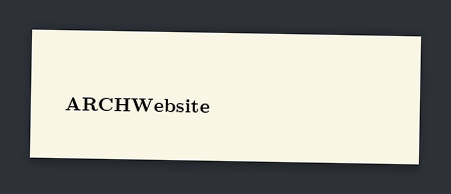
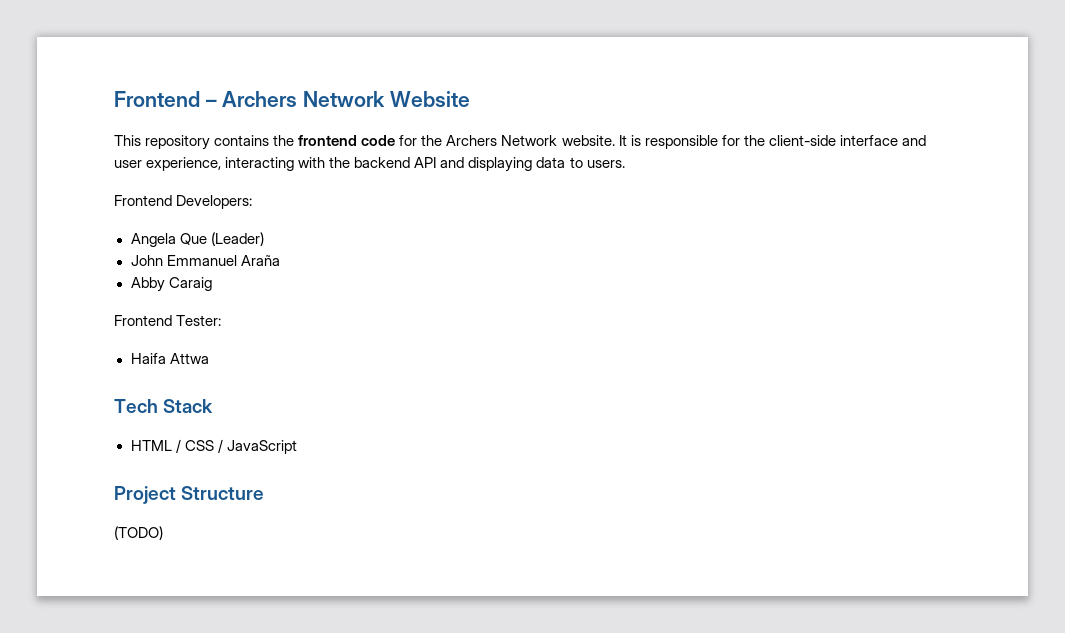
[64,97,210,113] ARCHWebsite -> [114,91,470,107] [114,135,926,150] [114,157,625,172] [114,195,253,209] [130,232,264,247] [130,255,280,266] [130,277,212,292] [114,315,222,326] [130,353,209,364] [114,399,214,413] [130,439,297,454] [114,486,265,504] [114,526,163,540] Frontend – Archers Network Website // This repository contains the frontend code for the Archers Network website. It is responsible for the client-side interface and user experience, interacting with the backend API and displaying data to users. // Frontend Developers: // Angela Que (Leader) // John Emmanuel Araña // Abby Caraig // Frontend Tester: // Haifa Attwa // Tech Stack // HTML / CSS / JavaScript // Project Structure // (TODO)

